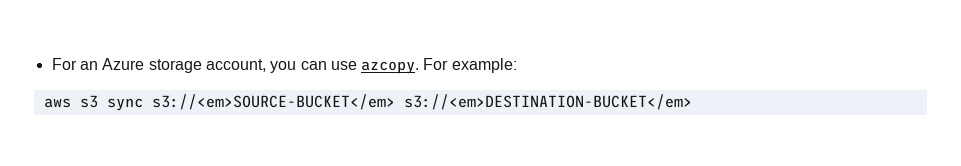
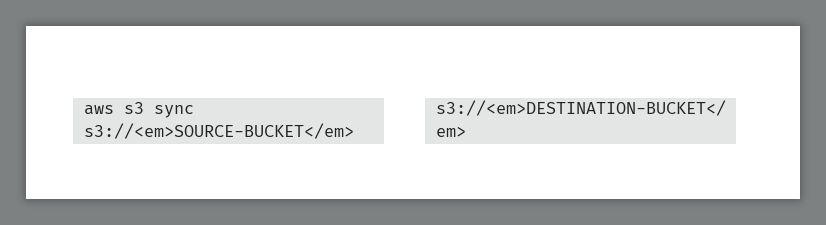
[51,58,517,74] For an Azure storage account, you can use azcopy. For example: // -> (83, 110) none

